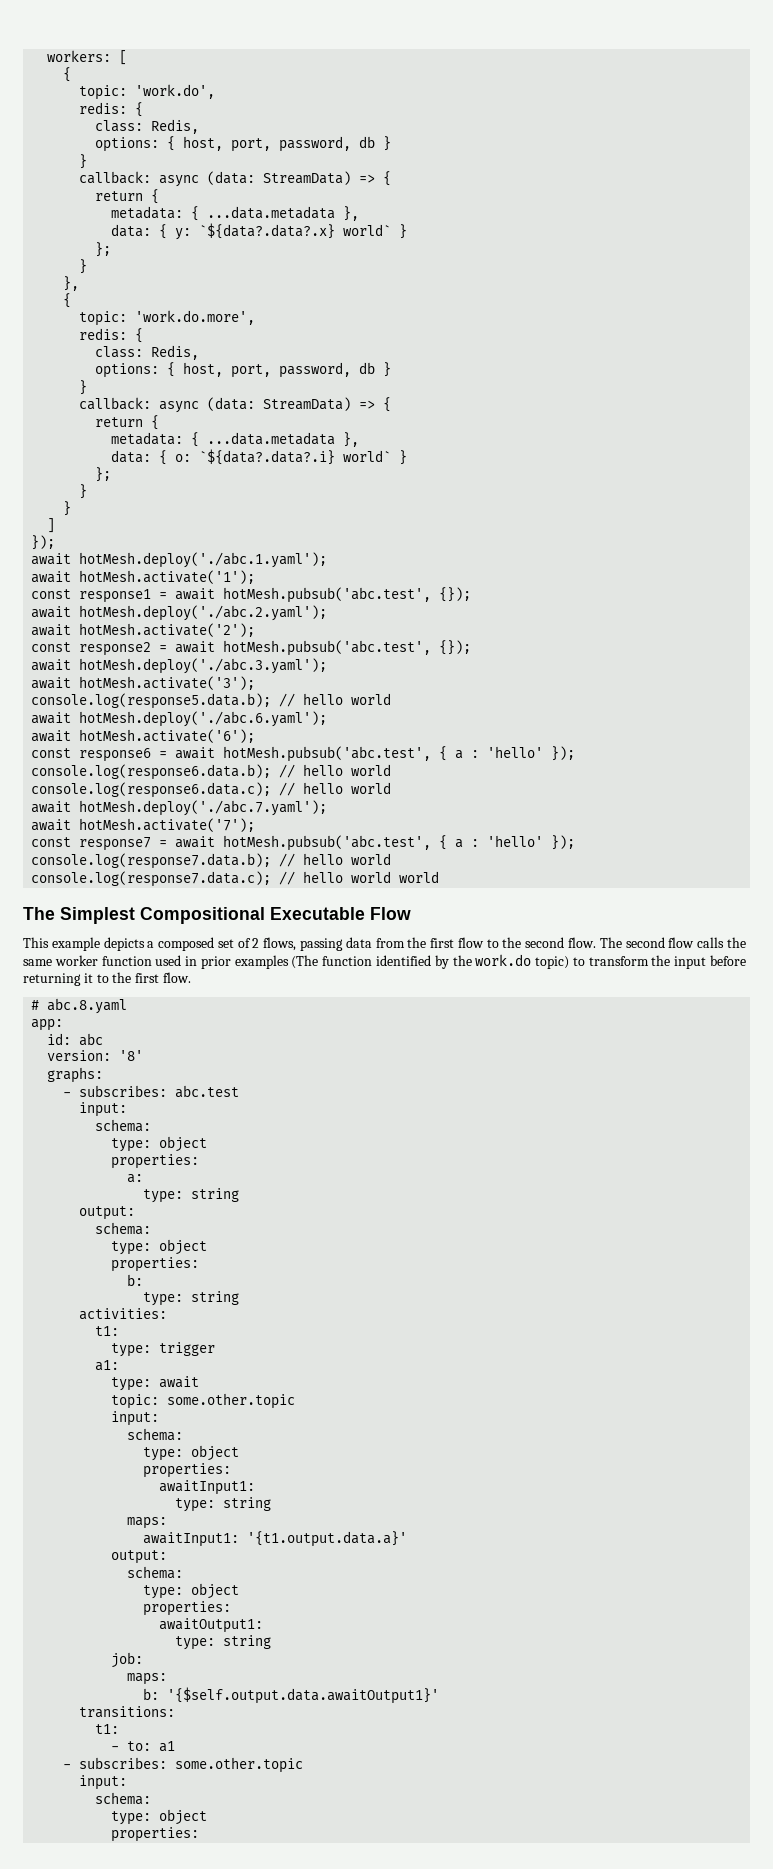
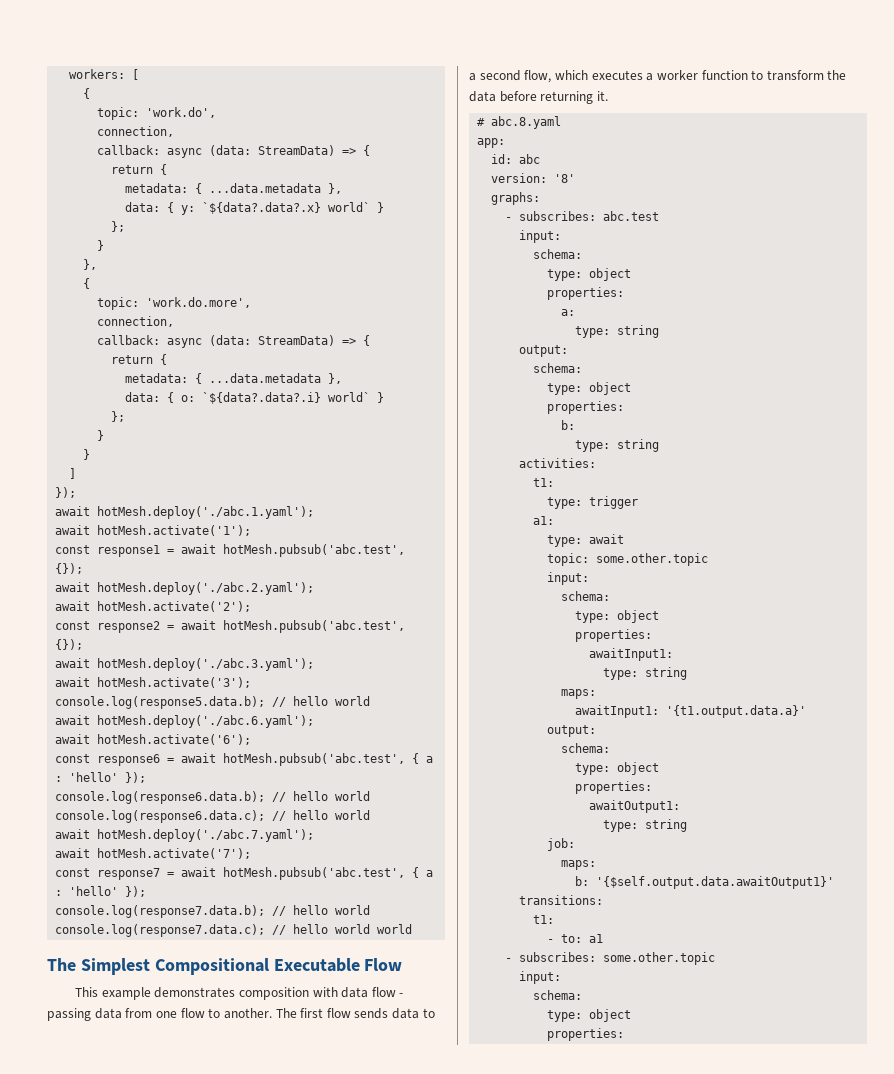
[79,102,144,117] [95,119,200,134] [95,136,392,152] [79,154,88,169] redis: { // class: Redis, // options: { host, port, password, db } // } -> [97,126,175,137] connection,
[79,328,144,343] [95,345,200,360] [95,362,392,378] [79,380,88,395] redis: { // class: Redis, // options: { host, port, password, db } // } -> [97,316,175,327] connection,
[103,937,746,951] [23,954,570,969] depicts a composed set of 2 flows, passing data from the first flow to the second flow. The second flow calls the same worker function used in prior examples (The function identified by the work.do topic) -> [154,987,404,1000] [47,1008,435,1021] [469,70,748,83] demonstrates composition with data flow - passing data from one flow to another. The first flow sends data to a second flow, which executes a worker function
[674,956,707,969] input -> [469,91,496,102] data
[83,972,191,983] it to the first flow. -> [596,91,608,101] it.

